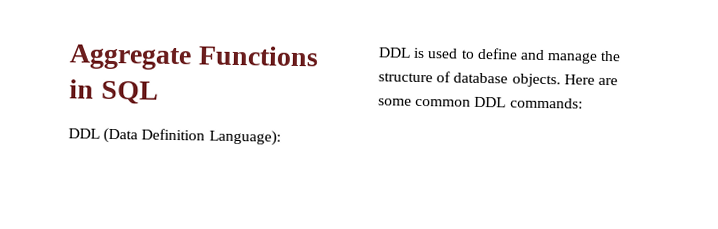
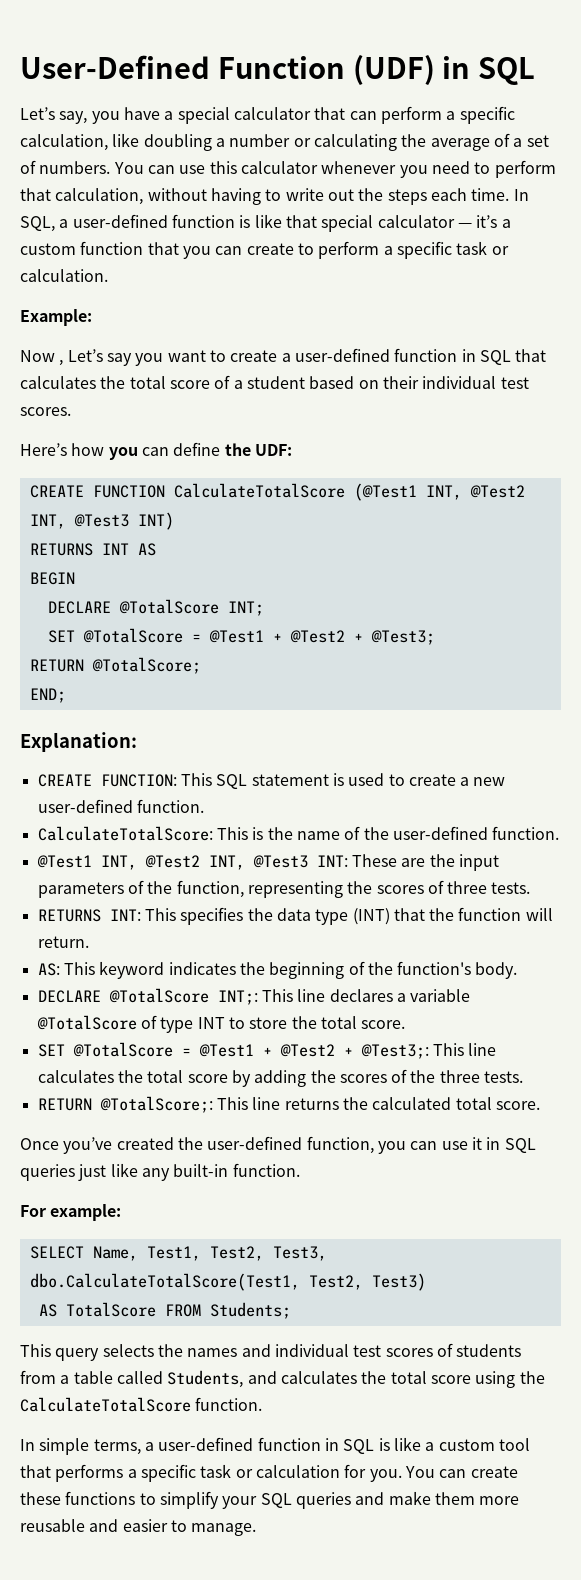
[69,44,319,71] Aggregate Functions -> [20,54,435,85] User-Defined Function (UDF)
[68,127,281,146] [378,47,622,64] [378,71,618,88] [378,96,583,109] DDL (Data Definition Language): // DDL is used to define and manage the structure of database objects. Here are some common DDL commands: -> [20,106,515,124] [20,133,549,151] [20,160,556,178] [20,188,529,205] [20,214,511,232] [20,241,509,259] [20,269,108,282] [20,309,92,326] [20,348,547,366] [20,375,529,389] [20,407,71,416] [20,442,292,460] [29,483,525,501] [29,512,174,530] [29,543,156,556] [29,572,75,585] [47,599,264,616] [47,628,435,645] [29,657,201,674] [29,688,66,703] [20,732,137,752] [37,773,506,789] [37,799,204,813] [37,826,560,841] [36,854,499,871] [37,880,531,898] [37,907,553,925] [37,936,89,948] [37,961,518,979] [37,988,471,1005] [36,1015,406,1033] [37,1042,497,1059] [37,1069,524,1087] [37,1096,540,1113] [20,1136,536,1154] [20,1163,300,1181] [20,1204,122,1221] [29,1246,327,1261] [29,1273,426,1291] [38,1302,291,1319] [20,1343,522,1361] [20,1370,545,1388] [20,1397,263,1412] [20,1437,530,1455] [20,1464,518,1482] [20,1491,520,1509] [20,1519,257,1536] Let’s say, you have a special calculator that can perform a specific calculation, like doubling a number or calculating the average of a set of numbers. You can use this calculator whenever you need to perform that calculation, without having to write out the steps each time. In SQL, a user-defined function is like that special calculator — it’s a custom function that you can create to perform a specific task or calculation. // Example: // Now , Let’s say you want to create a user-defined function in SQL that calculates the total score of a student based on their individual test scores. // Here’s how you can define the UDF: // CREATE FUNCTION CalculateTotalScore (@Test1 INT, @Test2 INT, @Test3 INT) // RETURNS INT AS // BEGIN // DECLARE @TotalScore INT; // SET @TotalScore = @Test1 + @Test2 + @Test3; // RETURN @TotalScore; // END; // Explanation: // CREATE FUNCTION: This SQL statement is used to create a new user-defined function. // CalculateTotalScore: This is the name of the user-defined function. // @Test1 INT, @Test2 INT, @Test3 INT: These are the input parameters of the function, representing the scores of three tests. // RETURNS INT: This specifies the data type (INT) that the function will return. // AS: This keyword indicates the beginning of the function's body. // DECLARE @TotalScore INT;: This line declares a variable @TotalScore of type INT to store the total score. // SET @TotalScore = @Test1 + @Test2 + @Test3;: This line calculates the total score by adding the scores of the three tests. // RETURN @TotalScore;: This line returns the calculated total score. // Once you’ve created the user-defined function, you can use it in SQL queries just like any built-in function. // For example: // SELECT Name, Test1, Test2, Test3, dbo.CalculateTotalScore(Test1, Test2, Test3) // AS TotalScore FROM Students; // This query selects the names and individual test scores of students from a table called Students, and calculates the total score using the CalculateTotalScore function. // In simple terms, a user-defined function in SQL is like a custom tool that performs a specific task or calculation for you. You can create these functions to simplify your SQL queries and make them more reusable and easier to manage.

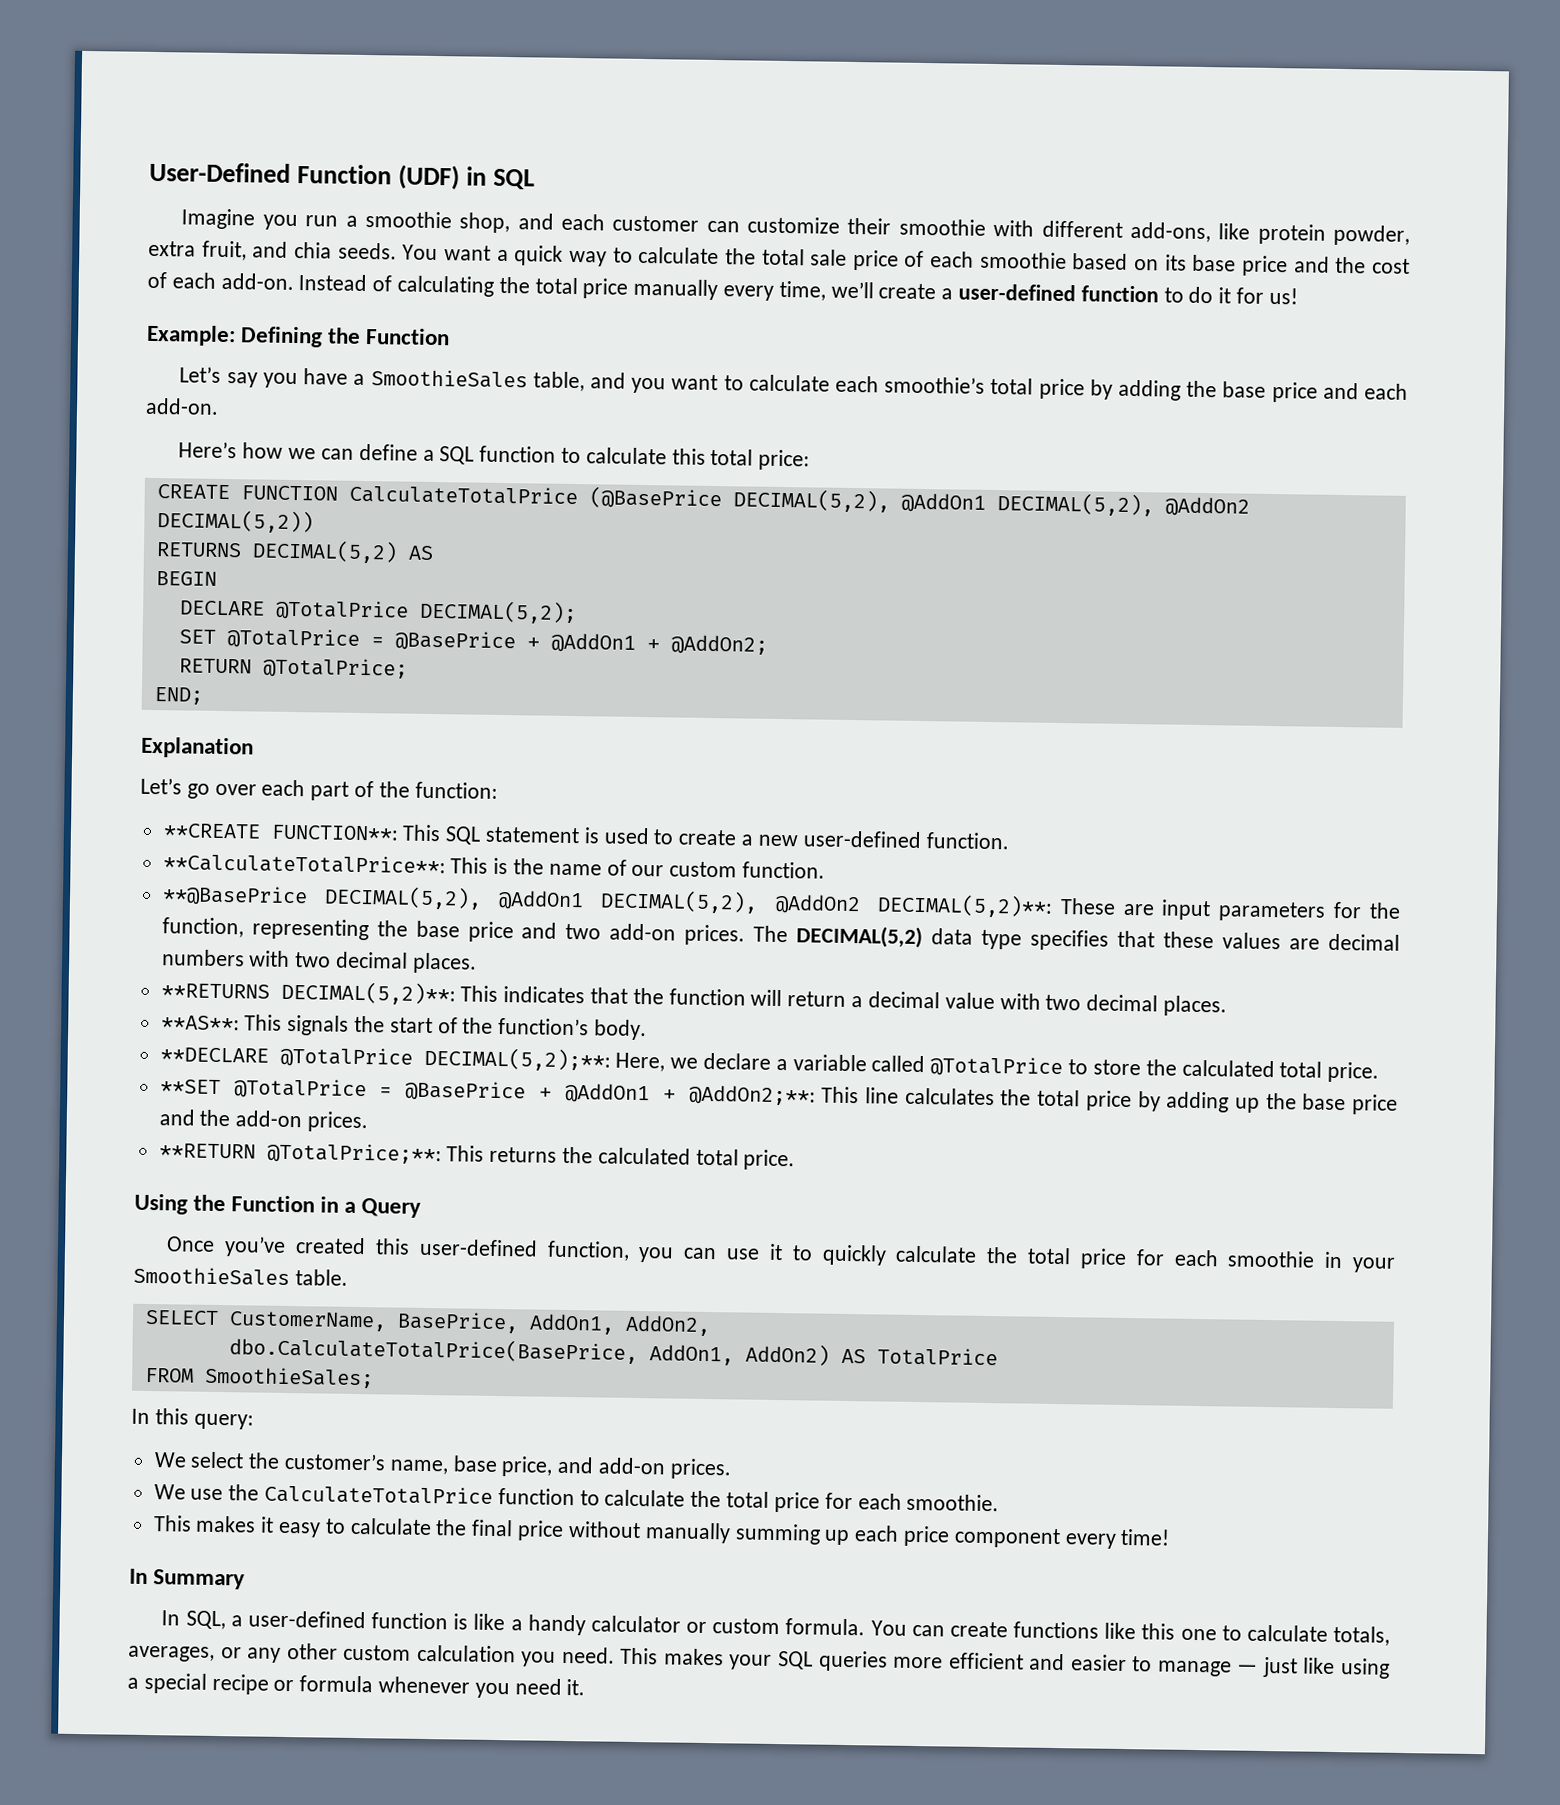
[20,106,515,124] [20,133,549,151] [20,160,556,178] [20,188,529,205] [20,214,511,232] [20,241,509,259] [20,269,108,282] [20,309,92,326] [20,348,547,366] [20,375,529,389] [20,407,71,416] Let’s say, you have a special calculator that can perform a specific calculation, like doubling a number or calculating the average of a set of numbers. You can use this calculator whenever you need to perform that calculation, without having to write out the steps each time. In SQL, a user-defined function is like that special calculator — it’s a custom function that you can create to perform a specific task or calculation. // Example: // Now , Let’s say you want to create a user-defined function in SQL that calculates the total score of a student based on their individual test scores. -> [181,208,1410,246] [148,240,1411,277] [147,271,1298,305] [146,324,451,348] [179,366,1409,403] [145,397,219,415] Imagine you run a smoothie shop, and each customer can customize their smoothie with different add-ons, like protein powder, extra fruit, and chia seeds. You want a quick way to calculate the total sale price of each smoothie based on its base price and the cost of each add-on. Instead of calculating the total price manually every time, we’ll create a user-defined function to do it for us! // Example: Defining the Function // Let’s say you have a SmoothieSales table, and you want to calculate each smoothie’s total price by adding the base price and each add-on.
[108,447,138,460] you -> [288,447,317,460] we
[224,443,292,456] [29,483,525,501] [29,512,174,530] [29,543,129,556] the UDF: // CREATE FUNCTION CalculateTotalScore (@Test1 INT, @Test2 INT, @Test3 INT) // RETURNS INT -> [422,445,811,471] [156,484,1250,517] [156,509,314,534] [155,539,398,564] a SQL function to calculate this total price: // CREATE FUNCTION CalculateTotalPrice (@BasePrice DECIMAL(5,2), @AddOn1 DECIMAL(5,2), @AddOn2 DECIMAL(5,2)) // RETURNS DECIMAL(5,2)
[118,599,264,616] [47,628,435,645] [29,657,201,674] @TotalScore INT; // SET @TotalScore = @Test1 + @Test2 + @Test3; // RETURN @TotalScore; -> [275,599,577,625] [178,628,768,655] [178,657,408,679] @TotalPrice DECIMAL(5,2); // SET @TotalPrice = @BasePrice + @AddOn1 + @AddOn2; // RETURN @TotalPrice;
[20,732,137,752] [37,774,177,787] Explanation: // CREATE FUNCTION: -> [141,736,254,759] [140,777,498,801] [162,823,399,841] Explanation // Let’s go over each part of the function: // **CREATE FUNCTION**:
[37,826,213,841] CalculateTotalScore: -> [162,853,446,875] **CalculateTotalPrice**:
[363,826,560,840] [36,855,348,870] the user-defined function. // @Test1 INT, @Test2 INT, @Test3 INT: -> [631,861,826,879] [161,885,1053,918] our custom function. // **@BasePrice DECIMAL(5,2), @AddOn1 DECIMAL(5,2), @AddOn2 DECIMAL(5,2)**:
[429,854,455,867] the -> (1155, 909) none
[127,880,144,894] of -> [1333,901,1363,919] for
[376,880,531,894] [37,907,553,925] [37,936,89,948] [37,961,518,979] [37,988,471,1005] [36,1015,406,1033] [37,1042,429,1059] scores of three tests. // RETURNS INT: This specifies the data type (INT) that the function will return. // AS: This keyword indicates the beginning of the function's body. // DECLARE @TotalScore INT;: This line declares a variable @TotalScore of type INT to store the total score. // SET @TotalScore = @Test1 + @Test2 + @Test3;: -> [415,920,1400,951] [161,949,477,974] [160,980,1227,1017] [160,1014,648,1041] [159,1046,1380,1083] [159,1078,816,1106] base price and two add-on prices. The DECIMAL(5,2) data type specifies that these values are decimal numbers with two decimal places. // **RETURNS DECIMAL(5,2)**: This indicates that the function will return a decimal value with two decimal places. // **AS**: This signals the start of the function’s body. // **DECLARE @TotalPrice DECIMAL(5,2);**: Here, we declare a variable called @TotalPrice to store the calculated total price. // **SET @TotalPrice = @BasePrice + @AddOn1 + @AddOn2;**:
[187,1069,524,1087] [37,1096,540,1113] score by adding the scores of the three tests. // RETURN @TotalScore;: This line returns the calculated total score. -> [1085,1090,1398,1115] [158,1109,369,1133] [158,1142,796,1171] [134,1193,422,1218] price by adding up the base price and the add-on prices. // **RETURN @TotalPrice;**: This returns the calculated total price. // Using the Function in a Query
[177,1137,203,1150] the -> [374,1238,410,1255] this
[486,1137,536,1153] [20,1163,300,1181] [20,1204,122,1221] [29,1246,327,1261] [29,1273,426,1291] [38,1302,291,1319] [20,1343,522,1361] [20,1370,545,1388] [20,1397,263,1412] [20,1437,375,1455] in SQL queries just like any built-in function. // For example: // SELECT Name, Test1, Test2, Test3, dbo.CalculateTotalScore(Test1, Test2, Test3) // AS TotalScore FROM Students; // This query selects the names and individual test scores of students from a table called Students, and calculates the total score using the CalculateTotalScore function. // In simple terms, a user-defined function in SQL -> [791,1244,1395,1273] [133,1266,348,1287] [144,1309,711,1337] [228,1336,998,1367] [144,1366,374,1389] [131,1408,254,1430] [153,1451,732,1480] [153,1484,1000,1513] [152,1515,1171,1549] [129,1568,246,1590] [161,1610,449,1630] to quickly calculate the total price for each smoothie in your SmoothieSales table. // SELECT CustomerName, BasePrice, AddOn1, AddOn2, // dbo.CalculateTotalPrice(BasePrice, AddOn1, AddOn2) AS TotalPrice // FROM SmoothieSales; // In this query: // We select the customer’s name, base price, and add-on prices. // We use the CalculateTotalPrice function to calculate the total price for each smoothie. // This makes it easy to calculate the final price without manually summing up each price component every time! // In Summary // In SQL, a user-defined function
[438,1438,530,1451] [20,1464,518,1482] [20,1491,520,1509] [20,1519,257,1536] custom tool that performs a specific task or calculation for you. You can create these functions to simplify your SQL queries and make them more reusable and easier to manage. -> [527,1614,1390,1646] [128,1643,1390,1679] [127,1672,586,1699] handy calculator or custom formula. You can create functions like this one to calculate totals, averages, or any other custom calculation you need. This makes your SQL queries more efficient and easier to manage — just like using a special recipe or formula whenever you need it.

